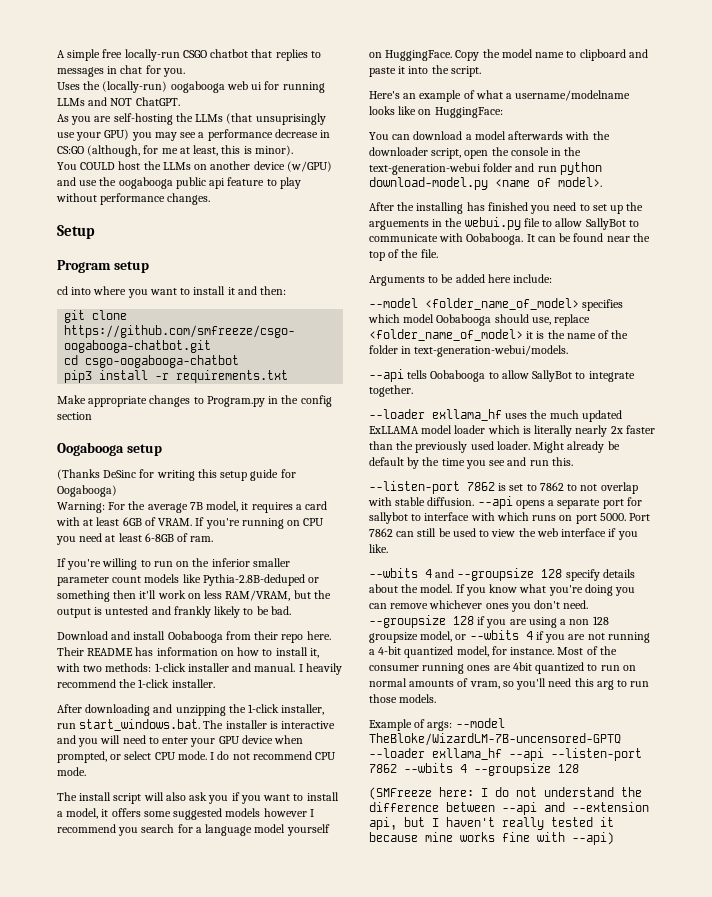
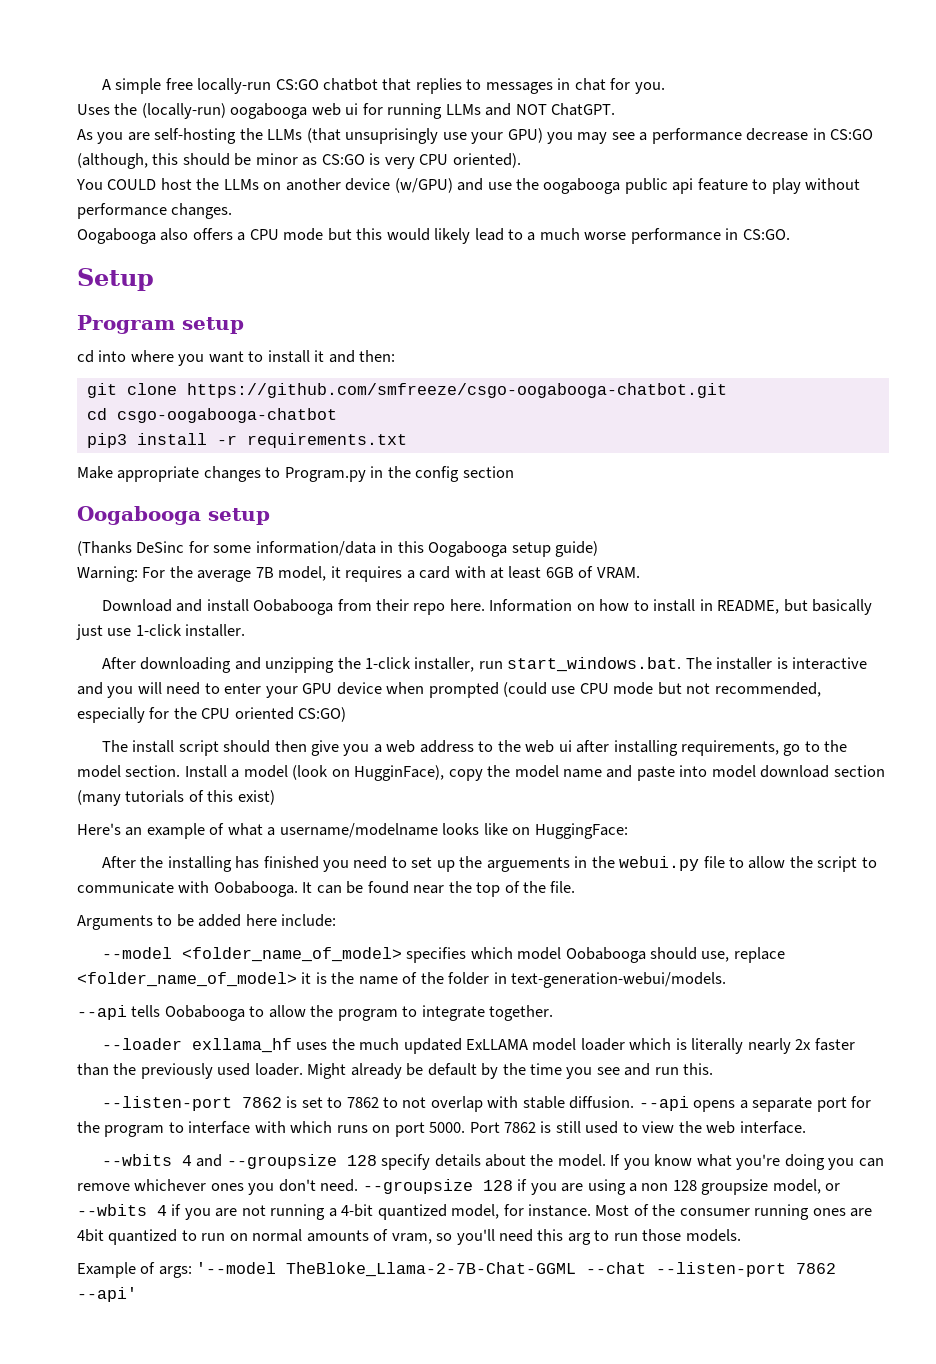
[182,50,207,58] CSGO -> [275,79,319,90] CS:GO
[143,145,293,156] for me at least, this is minor). -> [152,153,521,169] this should be minor as CS:GO is very CPU oriented).
(211, 199) none -> [77,228,790,244] // Oogabooga also offers a CPU mode but this would likely lead to a much worse performance in CS:GO.
[156,469,296,481] [57,485,117,497] writing this setup guide for Oogabooga) -> [213,541,599,557] some information/data in this Oogabooga setup guide)
[195,517,325,529] [56,533,214,545] [57,558,290,570] [57,574,320,586] [57,590,331,602] [57,606,291,618] If you're running on CPU you need at least 6-8GB of ram. // If you're willing to run on the inferior smaller parameter count models like Pythia-2.8B-deduped or something then it'll work on less RAM/VRAM, but the output is untested and frankly likely to be bad. -> (640, 572) none
[57,647,319,658] [56,663,342,675] [57,679,137,688] Their README has information on how to install it, with two methods: 1-click installer and manual. I heavily recommend the -> [489,599,873,615] [76,624,132,640] Information on how to install in README, but basically just use
[57,751,337,763] [57,767,86,776] [57,792,339,804] [57,808,314,820] [57,824,330,836] [369,49,648,61] [369,65,481,77] prompted, or select CPU mode. I do not recommend CPU mode. // The install script will also ask you if you want to install a model, it offers some suggested models however I recommend you search for a language model yourself on HuggingFace. Copy the model name to clipboard and paste it into the script. -> [428,682,821,698] [77,707,347,723] [101,740,848,756] [77,765,885,781] [77,790,275,806] prompted (could use CPU mode but not recommended, especially for the CPU oriented CS:GO) // The install script should then give you a web address to the web ui after installing requirements, go to the model section. Install a model (look on HugginFace), copy the model name and paste into model download section (many tutorials of this exist)
[369,131,610,140] [369,147,582,159] [369,162,602,175] [369,177,602,190] // You can download a model afterwards with the downloader script, open the console in the text-generation-webui folder and run python download-model.py <name of model>. -> (628, 831) none
[585,218,626,230] SallyBot -> [789,856,858,872] the script
[532,370,573,382] SallyBot -> [310,1005,398,1021] the program
[369,512,408,524] sallybot -> [77,1121,165,1137] the program
[396,528,451,537] can still be -> [540,1121,581,1133] is still
[561,528,638,540] [369,544,388,553] interface if you like. -> [739,1121,806,1134] interface.
[455,718,505,728] [369,733,621,746] [369,748,642,761] [369,763,579,776] [369,787,642,800] [369,802,649,815] [369,817,614,830] [369,832,614,845] --model TheBloke/WizardLM-7B-uncensored-GPTQ --loader exllama_hf --api --listen-port 7862 --wbits 4 --groupsize 128 // (SMFreeze here: I do not understand the difference between --api and --extension api, but I haven't really tested it because mine works fine with --api) -> [196,1262,837,1277] [77,1287,137,1302] '--model TheBloke_Llama-2-7B-Chat-GGML --chat --listen-port 7862 --api'

